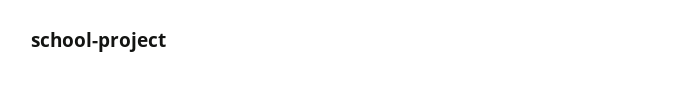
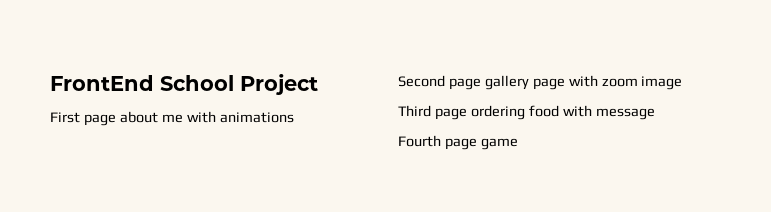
[31,32,166,52] school-project -> [50,74,318,95] [50,111,294,126] [398,75,683,90] [398,105,655,120] [398,135,518,150] FrontEnd School Project // First page about me with animations // Second page gallery page with zoom image // Third page ordering food with message // Fourth page game

